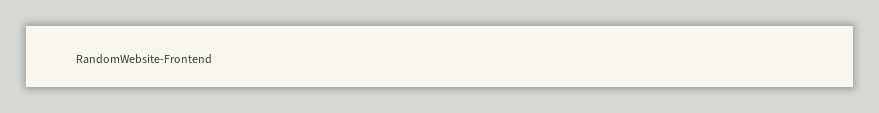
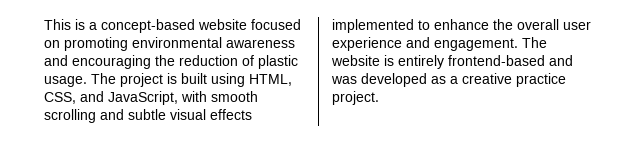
[76,54,212,64] RandomWebsite-Frontend -> [44,19,301,33] [44,37,295,51] [44,55,298,69] [44,73,292,87] [44,91,258,105] [44,109,252,123] [332,19,591,33] [332,37,547,51] [331,55,573,69] [331,73,566,87] [332,91,379,105] This is a concept-based website focused on promoting environmental awareness and encouraging the reduction of plastic usage. The project is built using HTML, CSS, and JavaScript, with smooth scrolling and subtle visual effects implemented to enhance the overall user experience and engagement. The website is entirely frontend-based and was developed as a creative practice project.

